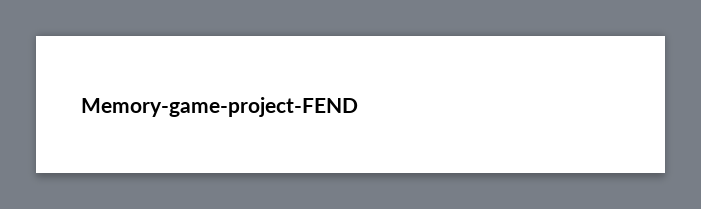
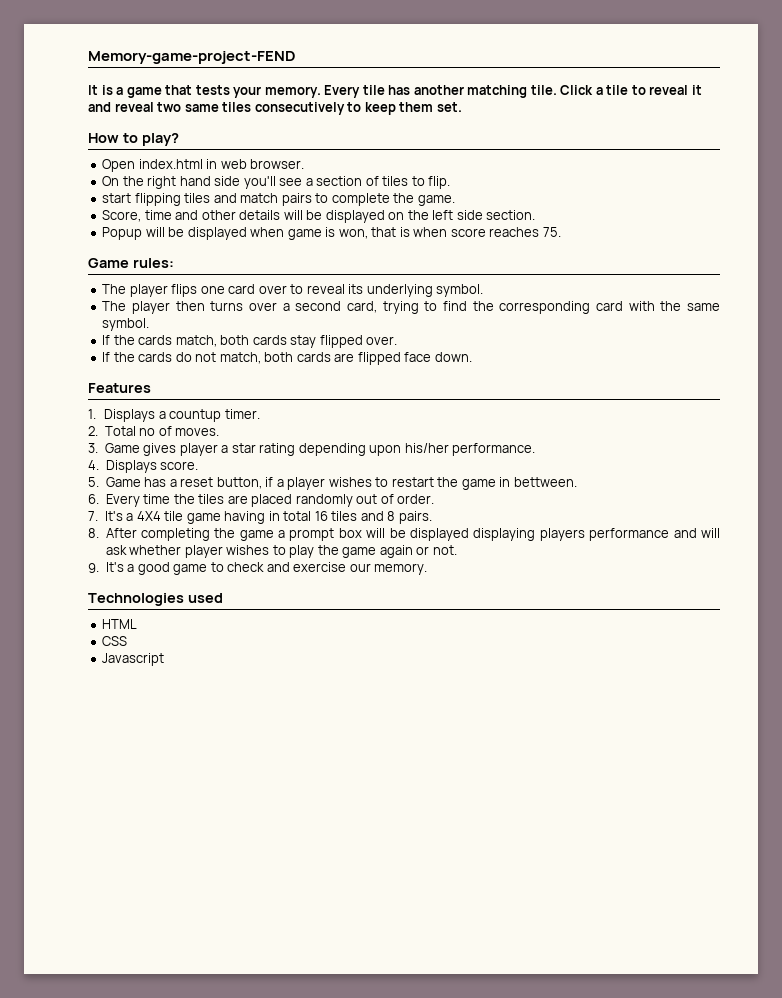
(358, 107) none -> [88,85,702,98] [88,102,462,115] [88,133,179,146] [102,159,305,172] [102,176,451,189] [102,193,455,206] [102,210,536,223] [102,227,561,240] [88,258,174,268] [102,284,484,297] [102,301,721,314] [102,318,150,331] [102,335,398,348] [102,352,472,365] [88,383,151,393] [88,409,261,422] [88,426,220,436] [88,443,536,456] [88,460,199,473] [88,477,577,490] [88,494,435,507] [88,511,432,524] [88,528,720,541] [105,545,457,558] [88,562,428,575] [88,593,223,606] [102,619,138,629] [102,636,128,646] [102,653,165,666] // It is a game that tests your memory. Every tile has another matching tile. Click a tile to reveal it and reveal two same tiles consecutively to keep them set. // How to play? // Open index.html in web browser. // On the right hand side you'll see a section of tiles to flip. // start flipping tiles and match pairs to complete the game. // Score, time and other details will be displayed on the left side section. // Popup will be displayed when game is won, that is when score reaches 75. // Game rules: // The player flips one card over to reveal its underlying symbol. // The player then turns over a second card, trying to find the corresponding card with the same symbol. // If the cards match, both cards stay flipped over. // If the cards do not match, both cards are flipped face down. // Features // 1. Displays a countup timer. // 2. Total no of moves. // 3. Game gives player a star rating depending upon his/her performance. // 4. Displays score. // 5. Game has a reset button, if a player wishes to restart the game in bettween. // 6. Every time the tiles are placed randomly out of order. // 7. It's a 4X4 tile game having in total 16 tiles and 8 pairs. // 8. After completing the game a prompt box will be displayed displaying players performance and will ask whether player wishes to play the game again or not. // 9. It's a good game to check and exercise our memory. // Technologies used // HTML // CSS // Javascript

